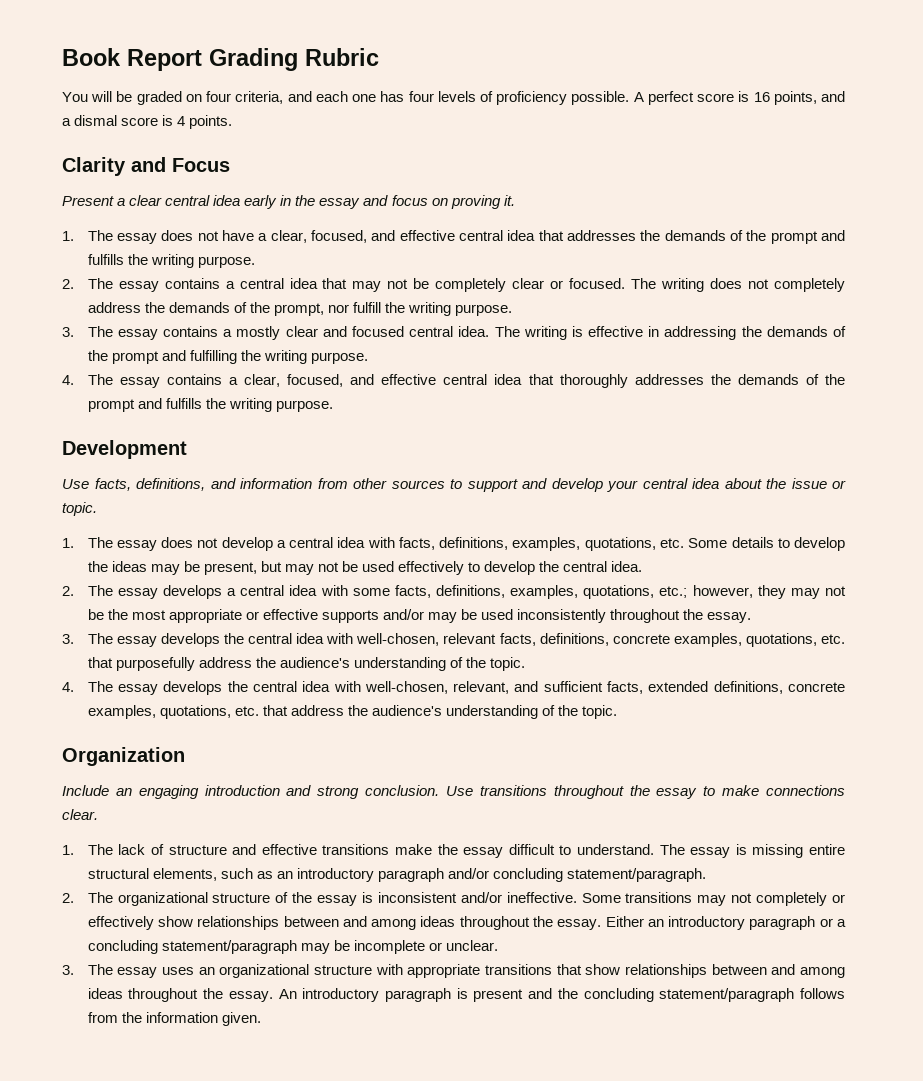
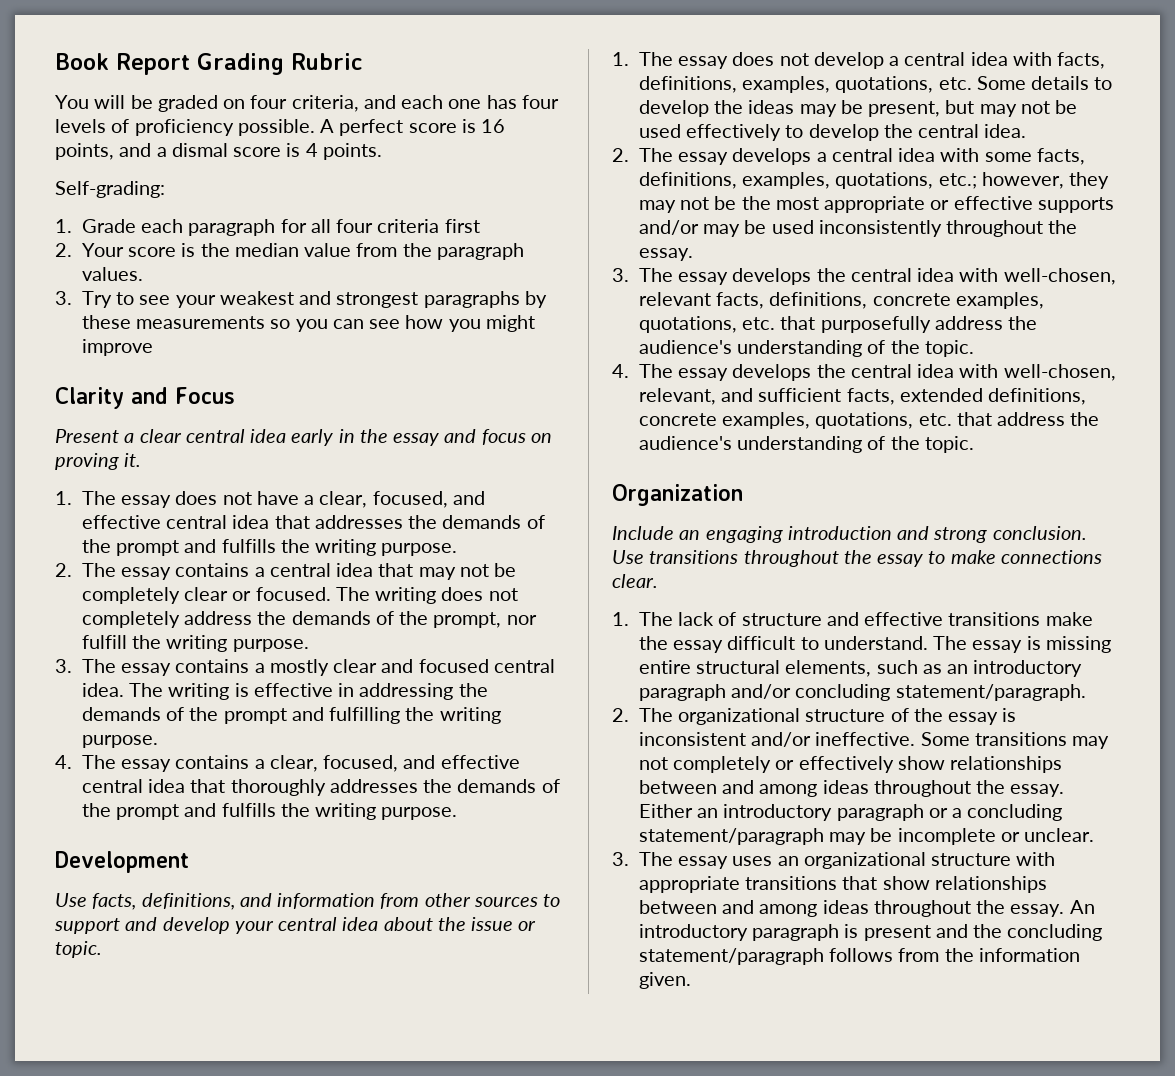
(233, 122) none -> [55,181,165,198] [55,219,480,236] [55,243,524,260] [81,267,143,281] [55,291,547,308] [81,315,535,332] [81,339,153,356] // Self-grading: // 1. Grade each paragraph for all four criteria first // 2. Your score is the median value from the paragraph values. // 3. Try to see your weakest and strongest paragraphs by these measurements so you can see how you might improve

